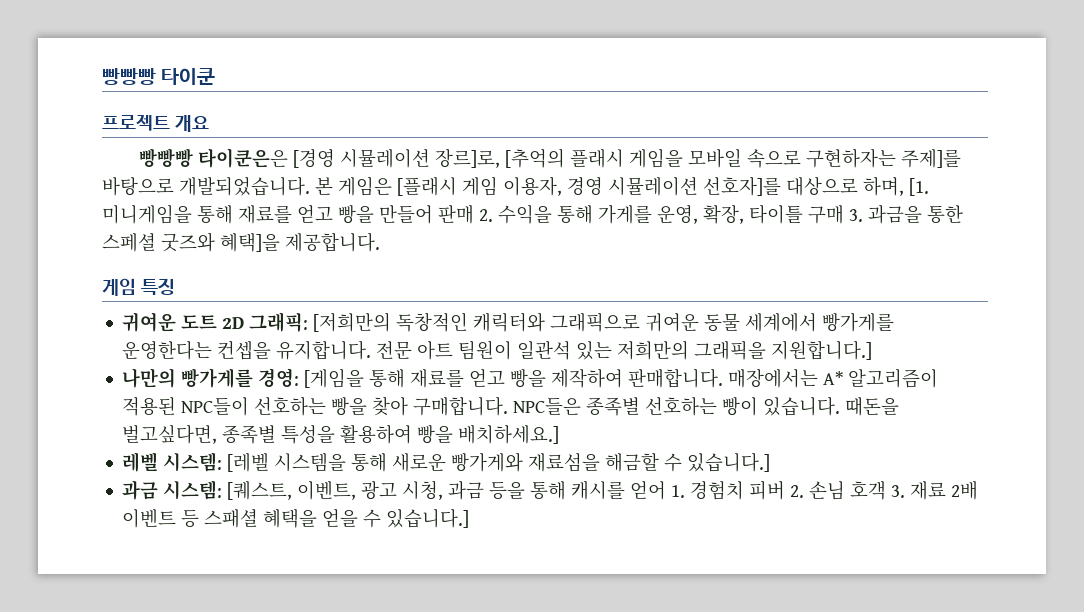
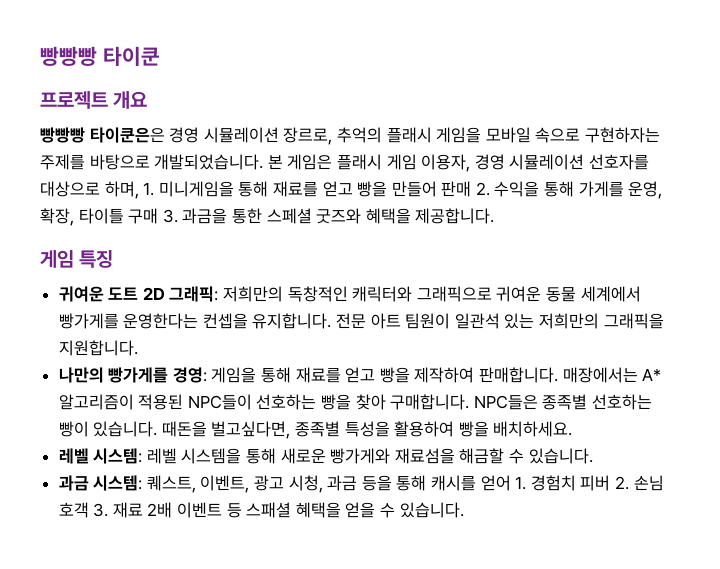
[292,148,565,168] [경영 시뮬레이션 장르]로, [추억의 -> [169,127,382,145] 경영 시뮬레이션 장르로, 추억의
[900,149,961,168] 주제]를 -> [40,154,85,170] 주제를
[396,177,457,196] [플래시 -> [336,154,382,170] 플래시
[702,176,781,196] 선호자]를 -> [588,154,649,170] 선호자를
[908,178,929,196] [1. -> [143,182,155,196] 1.
[219,233,280,252] 혜택]을 -> [365,208,411,224] 혜택을
[313,312,392,332] [저희만의 -> [223,286,284,302] 저희만의
[771,340,873,360] 지원합니다.] -> [58,340,138,356] 지원합니다.
[304,368,365,388] [게임을 -> [211,367,257,383] 게임을
[458,425,560,444] 배치하세요.] -> [493,421,573,437] 배치하세요.
[227,453,270,472] [레벨 -> [146,448,177,464] 레벨
[687,452,771,472] 있습니다.] -> [528,448,593,464] 있습니다.
[227,481,293,500] [퀘스트, -> [146,475,196,493] 퀘스트,
[386,508,470,528] 있습니다.] -> [399,502,464,518] 있습니다.

